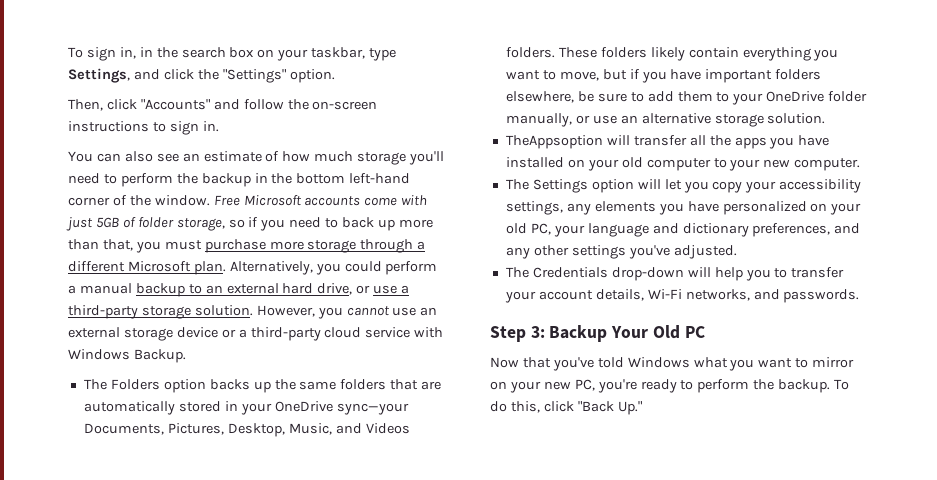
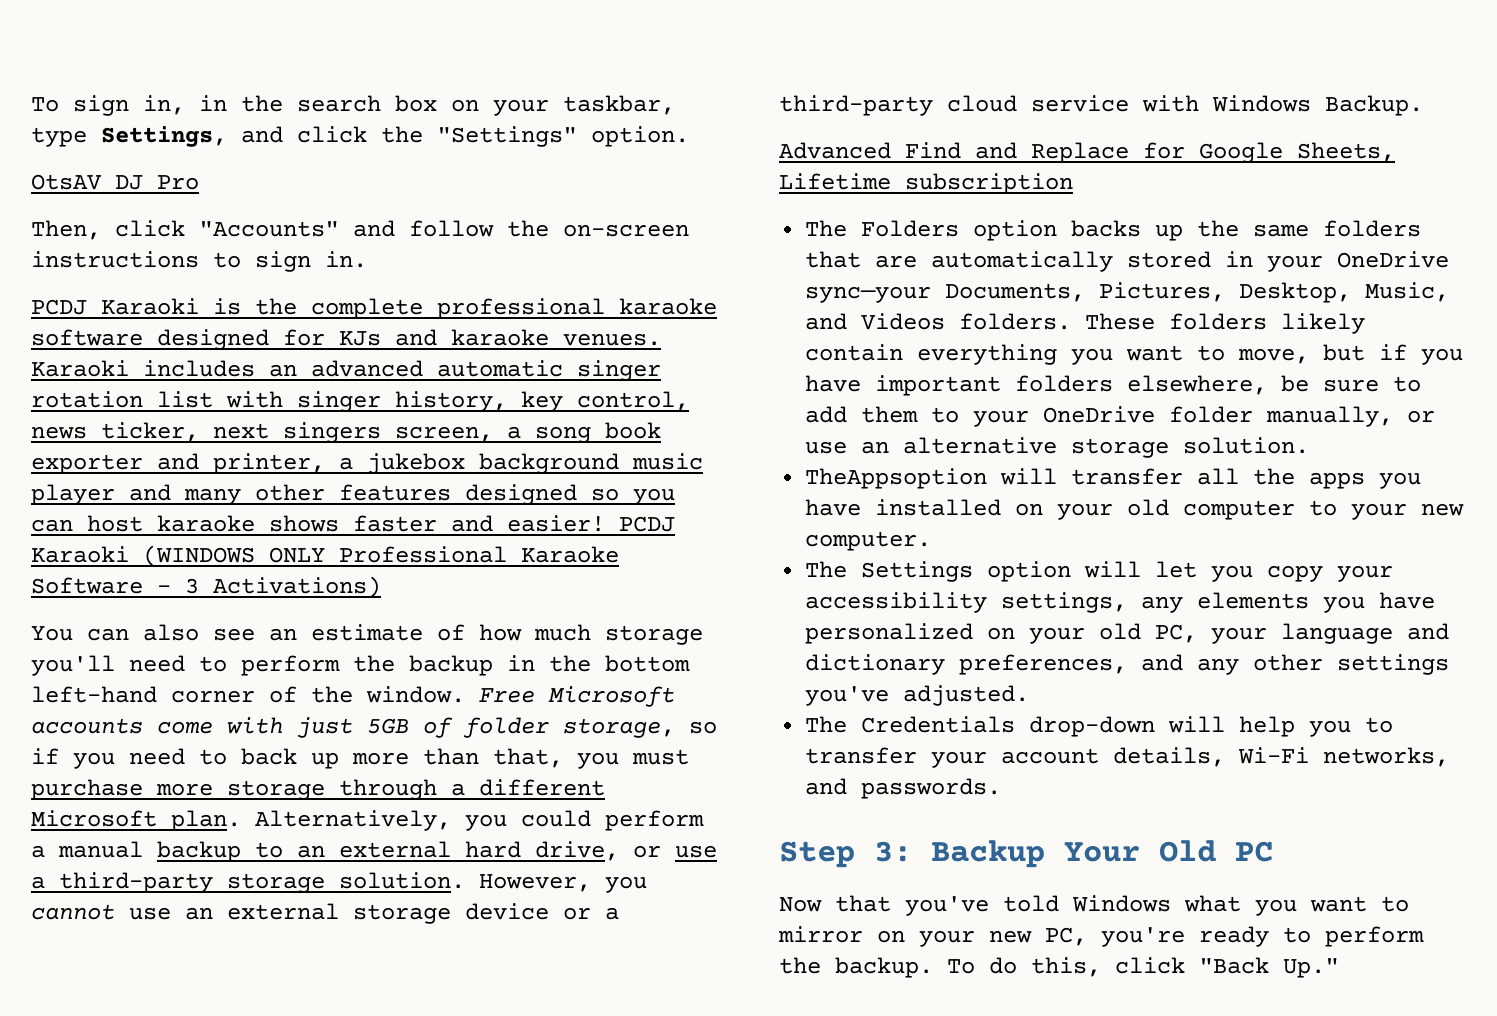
(335, 76) none -> [31,174,199,190] // OtsAV DJ Pro
(219, 126) none -> [31,298,717,319] [31,329,661,350] [31,360,661,381] [31,391,689,412] [31,422,661,443] [31,453,703,474] [31,484,675,505] [31,515,675,532] [31,545,619,567] [31,576,381,598] // PCDJ Karaoki is the complete professional karaoke software designed for KJs and karaoke venues. Karaoki includes an advanced automatic singer rotation list with singer history, key control, news ticker, next singers screen, a song book exporter and printer, a jukebox background music player and many other features designed so you can host karaoke shows faster and easier! PCDJ Karaoki (WINDOWS ONLY Professional Karaoke Software - 3 Activations)
(186, 356) none -> [779,142,1395,163] [779,173,1073,194] // Advanced Find and Replace for Google Sheets, Lifetime subscription

